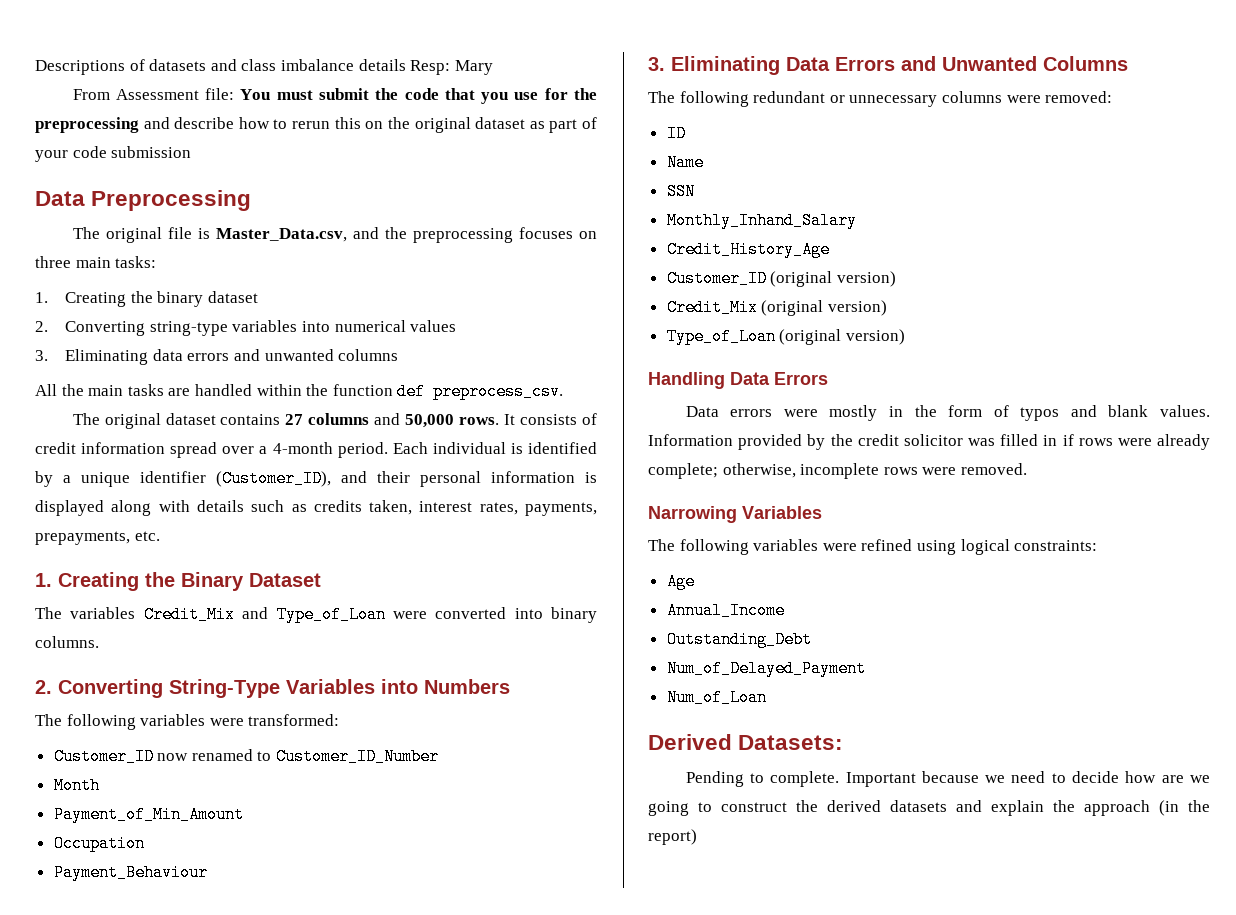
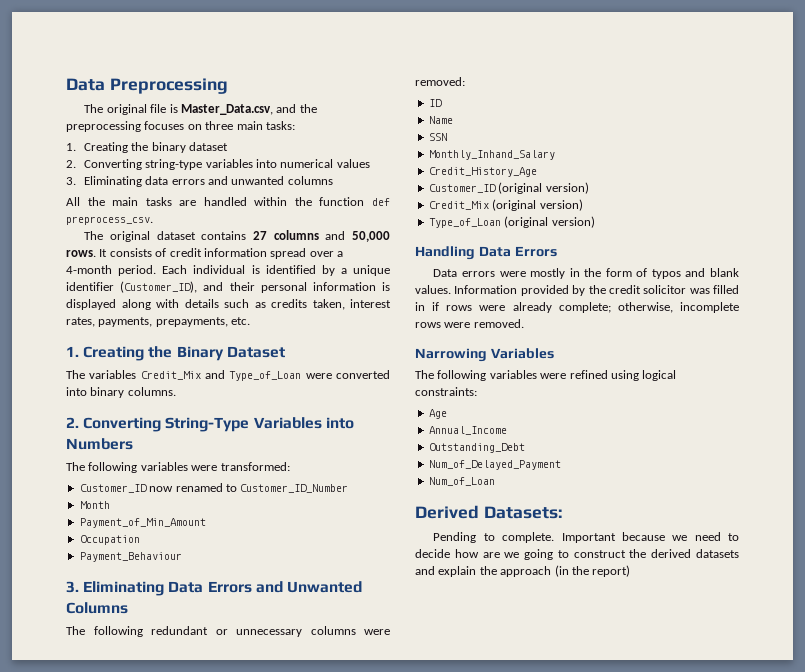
[35,59,493,75] [72,88,597,104] [35,117,597,133] [35,146,192,162] Descriptions of datasets and class imbalance details Resp: Mary // From Assessment file: You must submit the code that you use for the preprocessing and describe how to rerun this on the original dataset as part of your code submission // -> (66, 84) none

